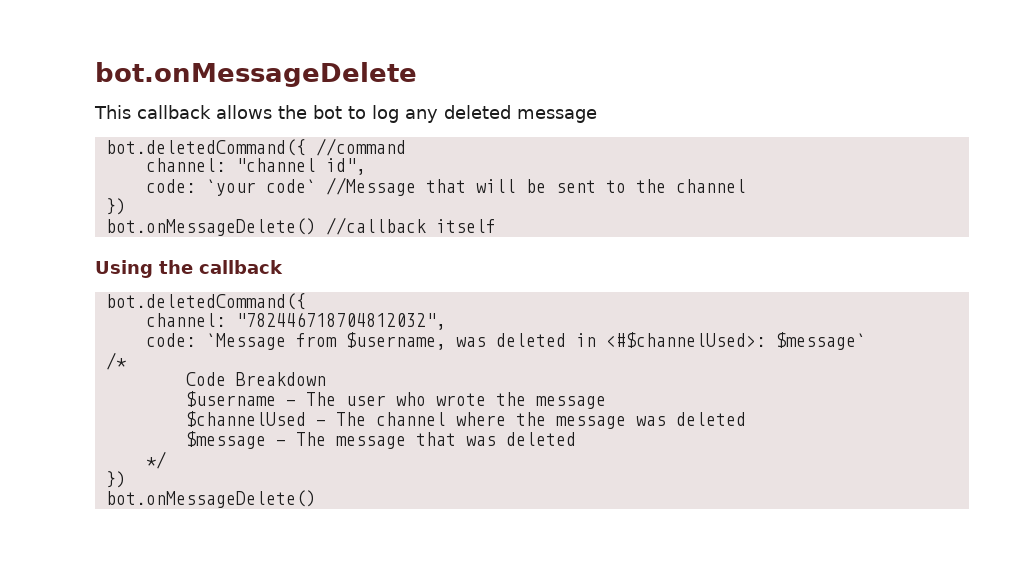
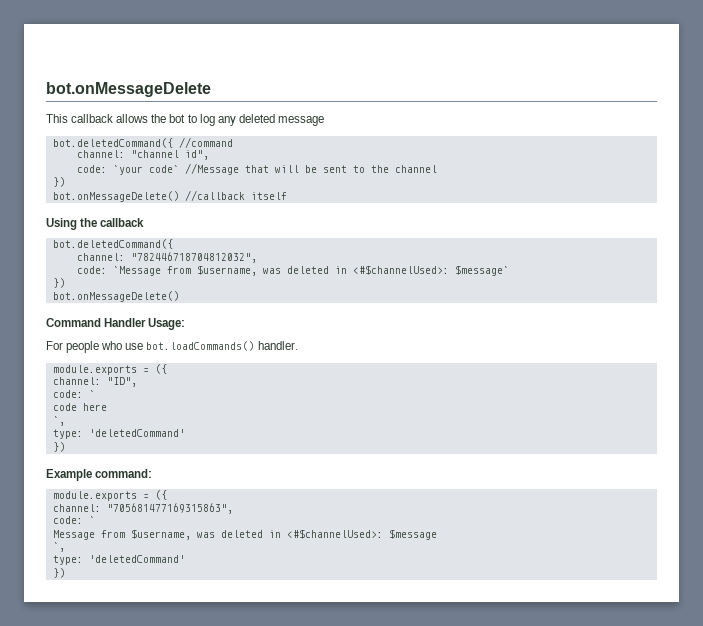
[105,352,126,370] [185,372,326,386] [185,391,606,409] [185,411,746,429] [185,431,576,449] [145,451,166,469] [105,471,126,488] [105,490,316,508] /* // Code Breakdown // $username - The user who wrote the message // $channelUsed - The channel where the message was deleted // $message - The message that was deleted // */ // }) // bot.onMessageDelete() -> [52,278,65,288] [52,291,179,302] [46,318,186,330] [46,341,298,353] [52,364,167,375] [52,377,137,387] [52,390,95,398] [52,403,107,411] [52,416,65,426] [52,429,185,439] [52,442,65,452] [46,469,153,481] [52,490,167,501] [52,503,233,514] [52,516,95,524] [52,529,437,540] [52,542,65,552] [52,555,185,565] [52,568,65,578] }) // bot.onMessageDelete() // Command Handler Usage: // For people who use bot.loadCommands() handler. // module.exports = ({ // channel: "ID", // code: ` // code here // `, // type: 'deletedCommand' // }) // Example command: // module.exports = ({ // channel: "705681477169315863", // code: ` // Message from $username, was deleted in <#$channelUsed>: $message // `, // type: 'deletedCommand' // })

